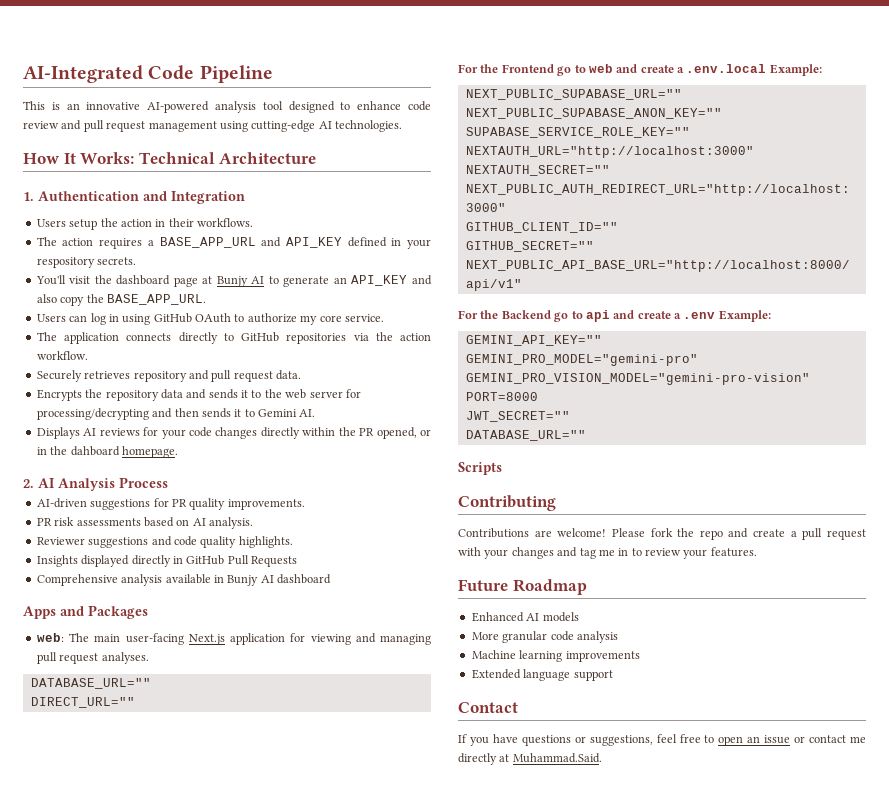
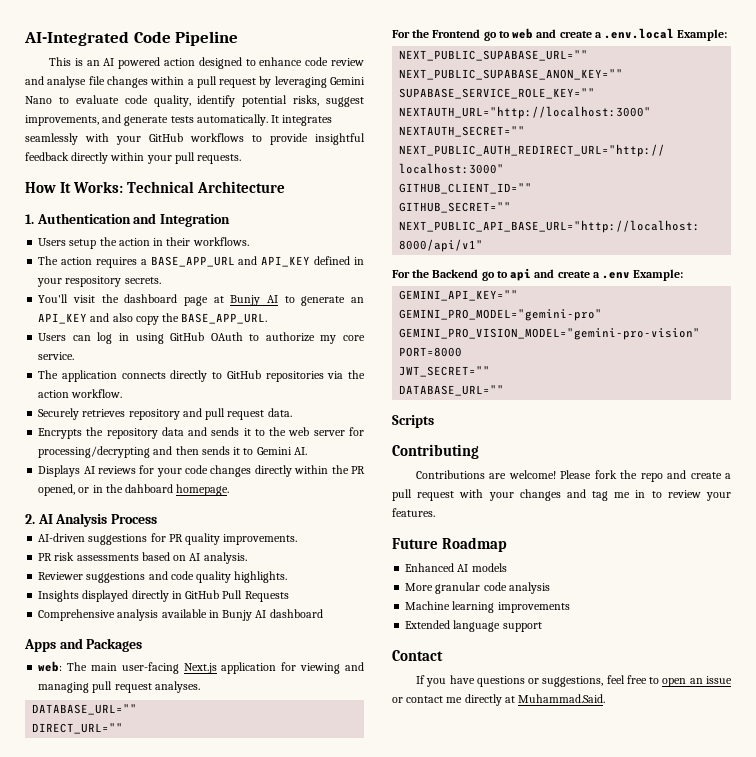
[86,101,283,113] innovative AI-powered analysis tool -> [103,57,195,69] AI powered action
[83,120,402,132] pull request management using cutting-edge AI technologies. -> [47,76,365,88] [25,95,364,107] [25,114,333,126] [25,133,365,145] [25,152,242,164] analyse file changes within a pull request by leveraging Gemini Nano to evaluate code quality, identify potential risks, suggest improvements, and generate tests automatically. It integrates seamlessly with your GitHub workflows to provide insightful feedback directly within your pull requests.

